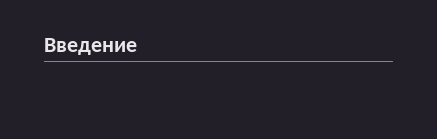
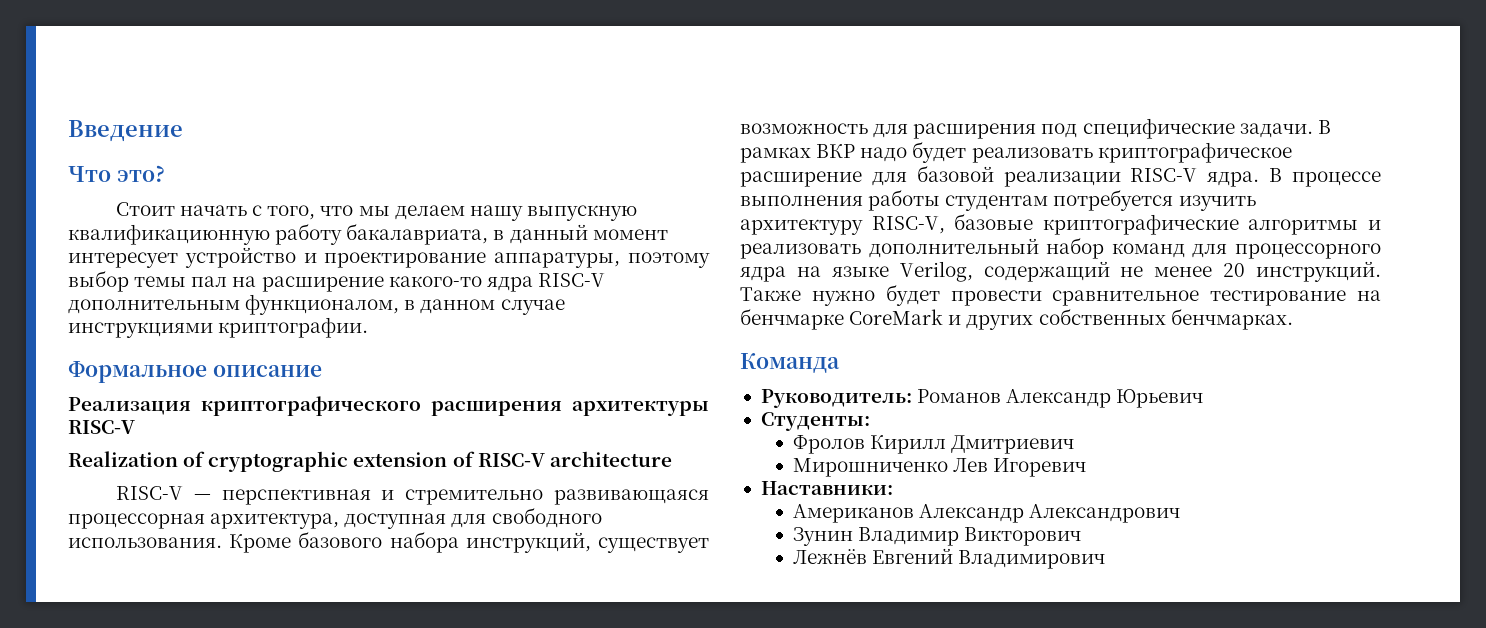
(137, 46) none -> [68,165,165,182] [115,202,637,221] [68,223,668,245] [68,247,710,268] [68,270,605,292] [68,294,565,315] [68,317,369,338] [68,361,322,383] [68,396,709,416] [68,420,135,434] [68,451,672,472] [115,486,709,505] [68,507,602,529] [68,531,709,553] [740,118,1331,139] [740,141,1292,163] [740,165,1381,187] [740,189,1256,211] [740,213,1381,235] [740,237,1381,259] [740,261,1381,282] [740,284,1381,306] [740,308,1293,330] [740,353,840,373] [760,389,1204,408] [760,412,870,431] [793,435,1075,454] [793,458,1087,477] [760,481,893,495] [793,504,1181,523] [793,527,1082,546] [793,548,1106,569] // Что это? // Стоит начать с того, что мы делаем нашу выпускную квалификациюнную работу бакалавриата, в данный момент интересует устройство и проектирование аппаратуры, поэтому выбор темы пал на расширение какого-то ядра RISC-V дополнительным функционалом, в данном случае инструкциями криптографии. // Формальное описание // Реализация криптографического расширения архитектуры RISC-V // Realization of cryptographic extension of RISC-V architecture // RISC-V — перспективная и стремительно развивающаяся процессорная архитектура, доступная для свободного использования. Кроме базового набора инструкций, существует возможность для расширения под специфические задачи. В рамках ВКР надо будет реализовать криптографическое расширение для базовой реализации RISC-V ядра. В процессе выполнения работы студентам потребуется изучить архитектуру RISC-V, базовые криптографические алгоритмы и реализовать дополнительный набор команд для процессорного ядра на языке Verilog, содержащий не менее 20 инструкций. Также нужно будет провести сравнительное тестирование на бенчмарке CoreMark и других собственных бенчмарках. // Команда // Руководитель: Романов Александр Юрьевич // Студенты: // Фролов Кирилл Дмитриевич // Мирошниченко Лев Игоревич // Наставники: // Американов Александр Александрович // Зунин Владимир Викторович // Лежнёв Евгений Владимирович

